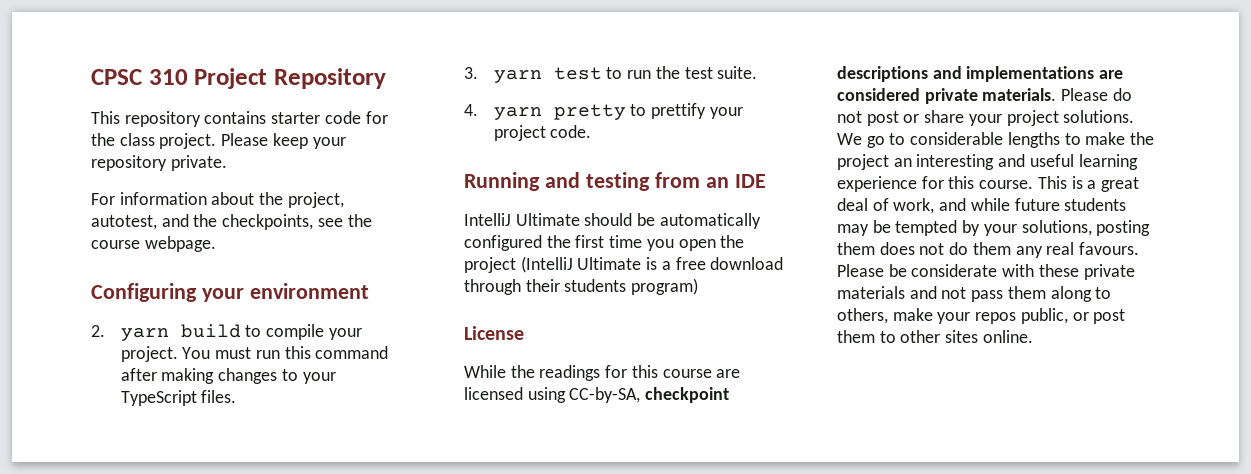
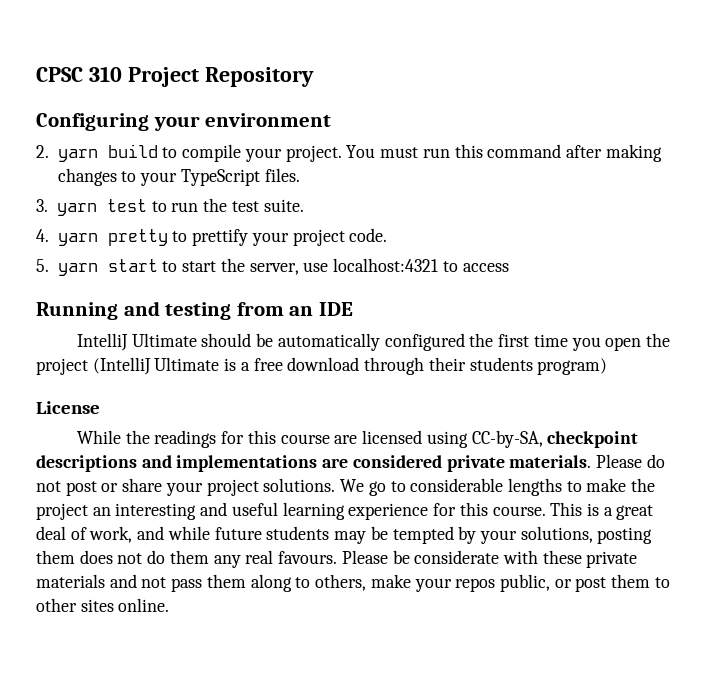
[91,111,388,127] [91,133,346,149] [91,155,227,171] [91,192,344,208] [91,214,372,230] [91,236,216,252] // This repository contains starter code for the class project. Please keep your repository private. // For information about the project, autotest, and the checkpoints, see the course webpage. -> (314, 77) none
(592, 131) none -> [36,258,509,276] // 5. yarn start to start the server, use localhost:4321 to access

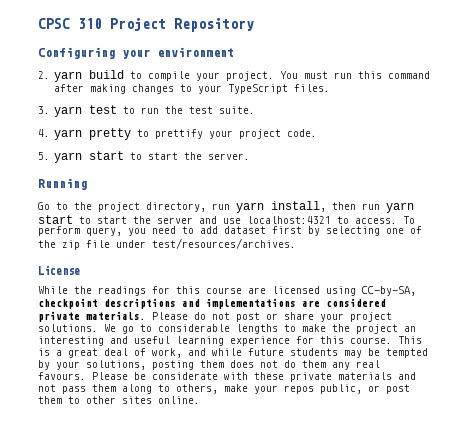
[249,258,509,275] [36,301,353,320] [77,333,670,351] [36,357,608,375] server, use localhost:4321 to access // Running and testing from an IDE // IntelliJ Ultimate should be automatically configured the first time you open the project (IntelliJ Ultimate is a free download through their students program) -> [208,153,251,160] [38,178,87,190] [38,201,414,213] [38,215,415,224] [38,226,422,236] [38,238,296,250] server. // Running // Go to the project directory, run yarn install, then run yarn start to start the server and use localhost:4321 to access. To perform query, you need to add dataset first by selecting one of the zip file under test/resources/archives.

